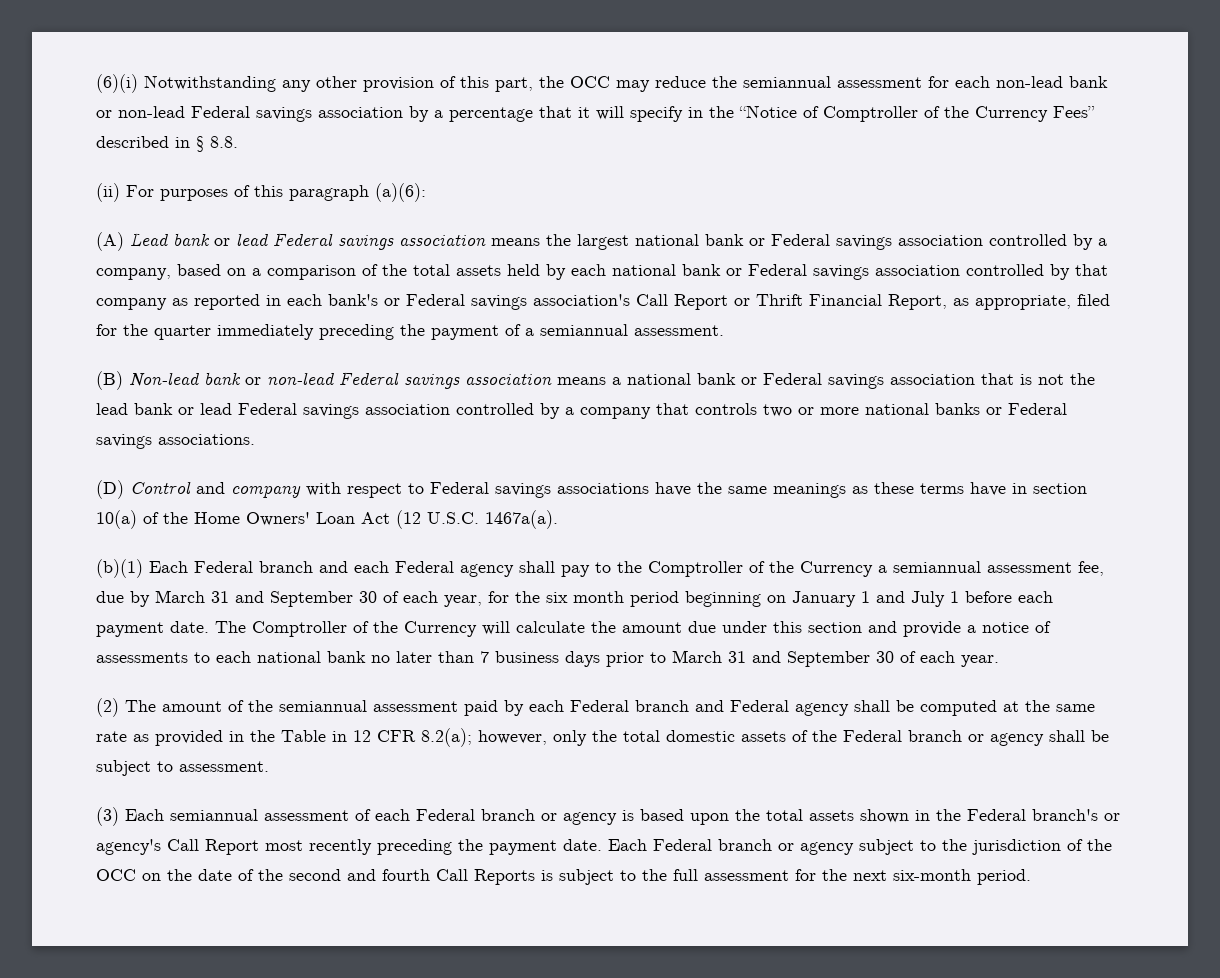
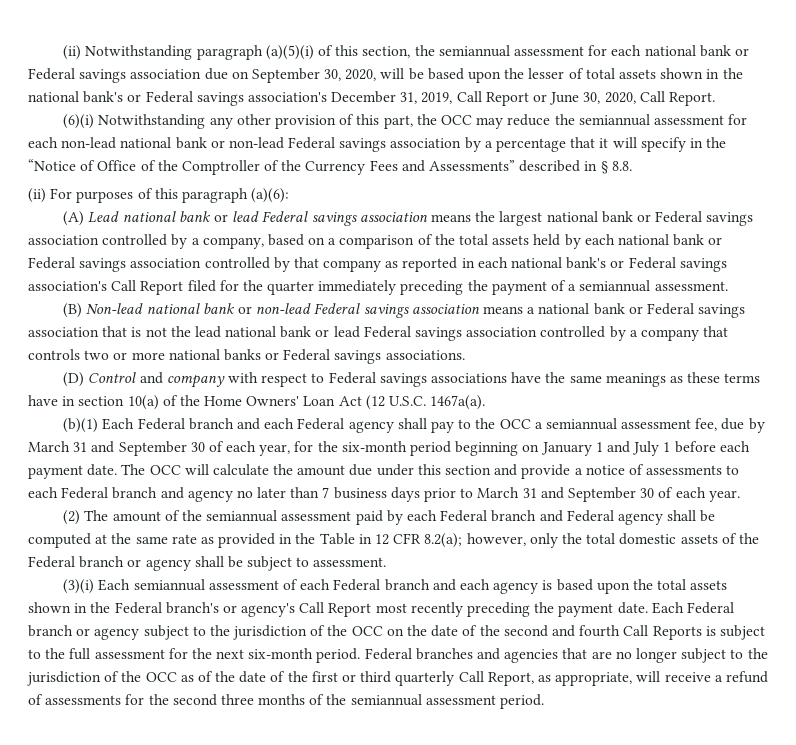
(96, 83) none -> [63,45,749,60] [28,68,743,83] [28,91,715,106] (ii) Notwithstanding paragraph (a)(5)(i) of this section, the semiannual assessment for each national bank or Federal savings association due on September 30, 2020, will be based upon the lesser of total assets shown in the national bank's or Federal savings association's December 31, 2019, Call Report or June 30, 2020, Call Report. //
(1063, 82) none -> [120,137,172,148] national
[823,106,1095,122] Comptroller of the Currency Fees” -> [97,160,516,175] Office of the Comptroller of the Currency Fees and Assessments”
(169, 240) none -> [122,211,176,222] national
(322, 300) none -> [511,257,563,268] national
[734,294,1071,310] or Thrift Financial Report, as appropriate, -> (184, 288) none
(200, 379) none -> [146,303,200,314] national
(128, 409) none -> [225,326,277,337] national
[648,561,873,577] Comptroller of the Currency -> [499,419,531,429] OCC
[546,591,624,603] six month -> [341,441,407,452] six-month
[252,621,477,637] Comptroller of the Currency -> [149,465,181,475] OCC
[257,651,366,663] national bank -> [61,487,233,502] Federal branch and agency
[96,807,119,826] (3) -> [63,579,95,594] (3)(i)
[541,813,557,821] or -> [432,579,490,591] and each
(1031, 877) none -> [364,648,768,663] [27,671,768,686] [28,694,545,709] Federal branches and agencies that are no longer subject to the jurisdiction of the OCC as of the date of the first or third quarterly Call Report, as appropriate, will receive a refund of assessments for the second three months of the semiannual assessment period.

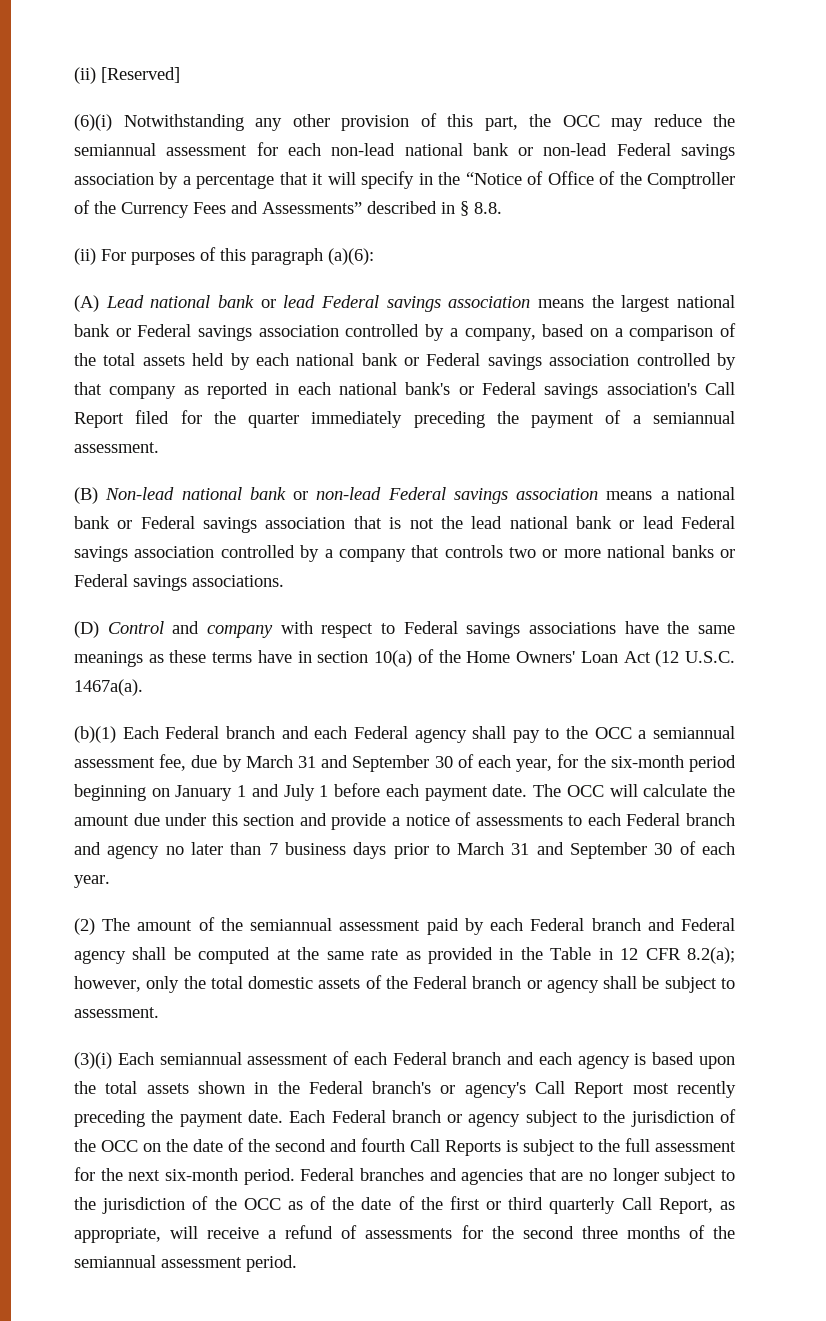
[63,45,749,60] [28,68,743,83] [28,91,715,106] (ii) Notwithstanding paragraph (a)(5)(i) of this section, the semiannual assessment for each national bank or Federal savings association due on September 30, 2020, will be based upon the lesser of total assets shown in the national bank's or Federal savings association's December 31, 2019, Call Report or June 30, 2020, Call Report. -> [74,67,180,84] (ii) [Reserved]

